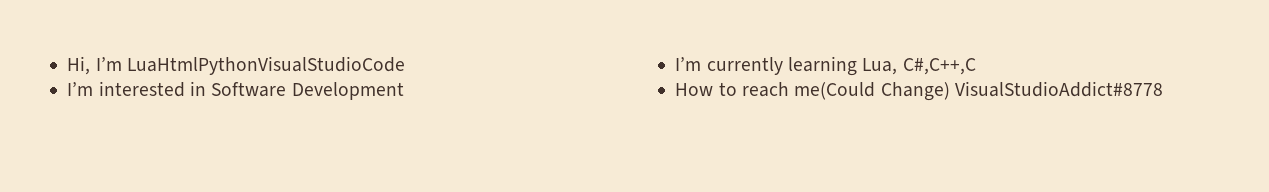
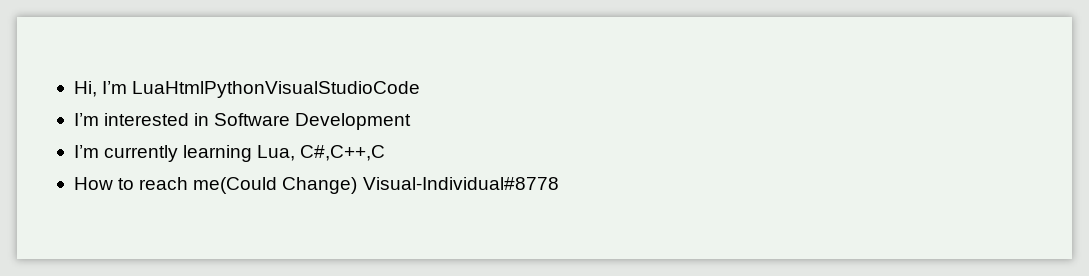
[954,81,1163,97] VisualStudioAddict#8778 -> [362,177,559,190] Visual-Individual#8778

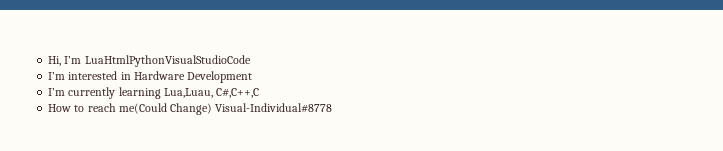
[214,113,291,126] Software -> [133,71,185,80] Hardware
[257,145,296,161] Lua, -> [163,88,213,98] Lua,Luau,

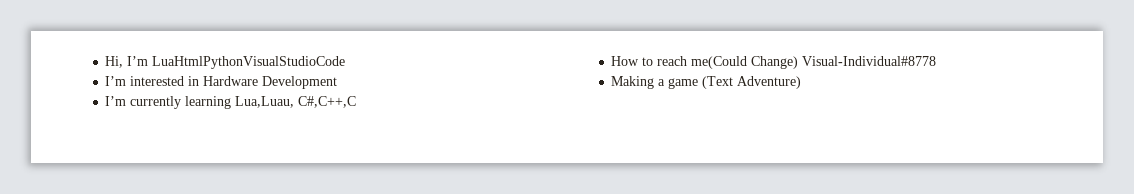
(333, 108) none -> [611,76,802,89] // Making a game (Text Adventure)

